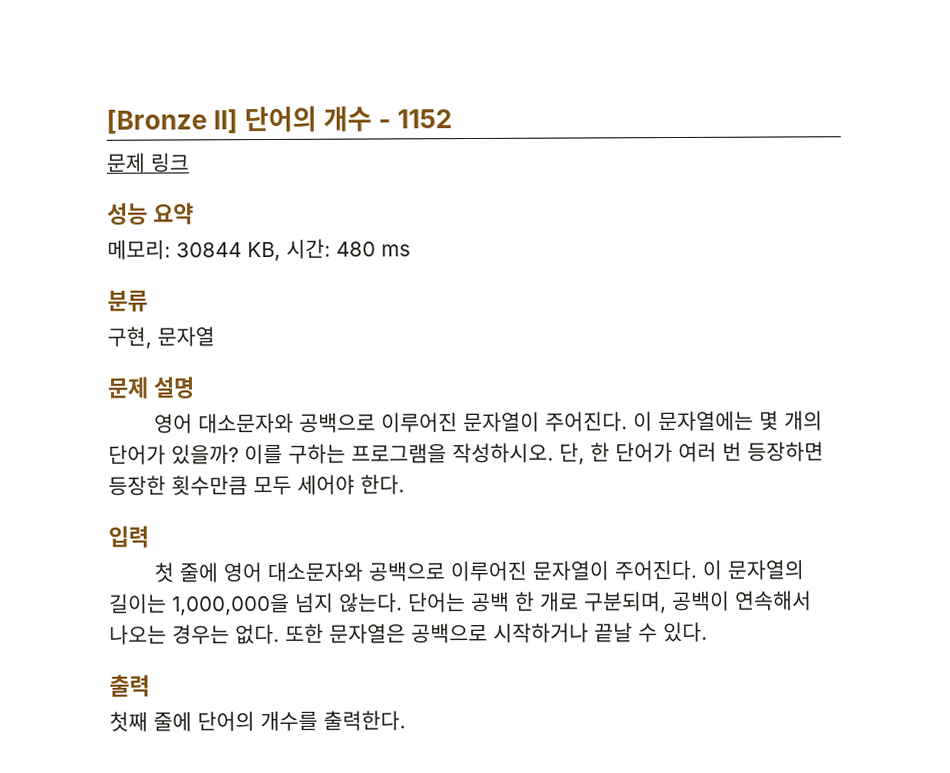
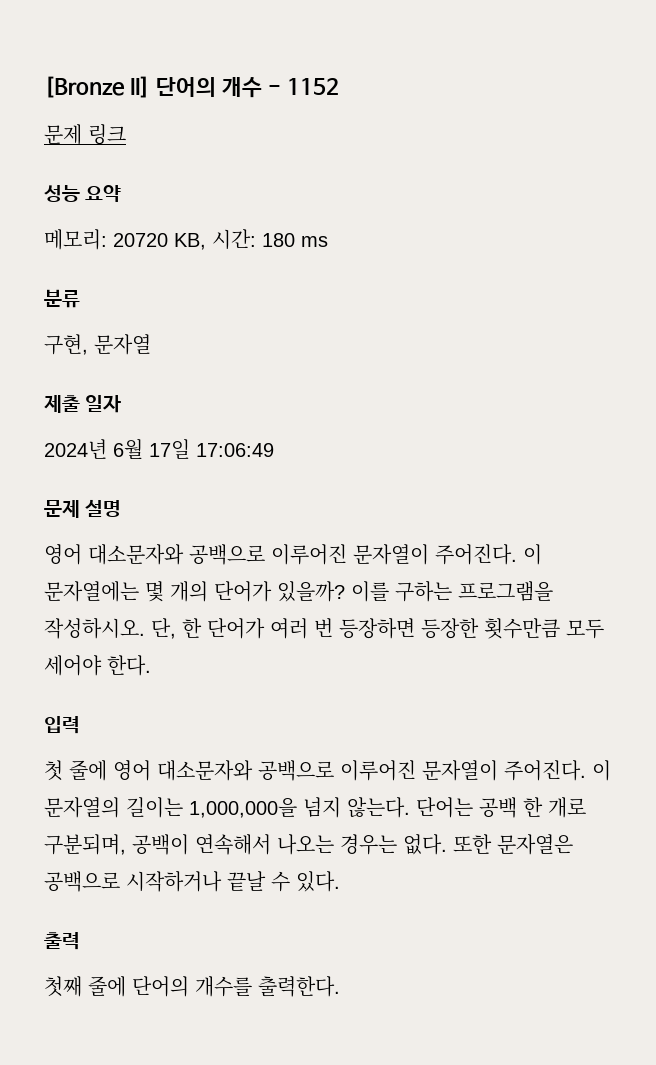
[176,242,242,258] 30844 -> [113,233,168,247] 20720
[336,241,376,257] 480 -> [262,233,295,247] 180
(215, 336) none -> [44,395,122,413] [44,438,274,459] // 제출 일자 // 2024년 6월 17일 17:06:49

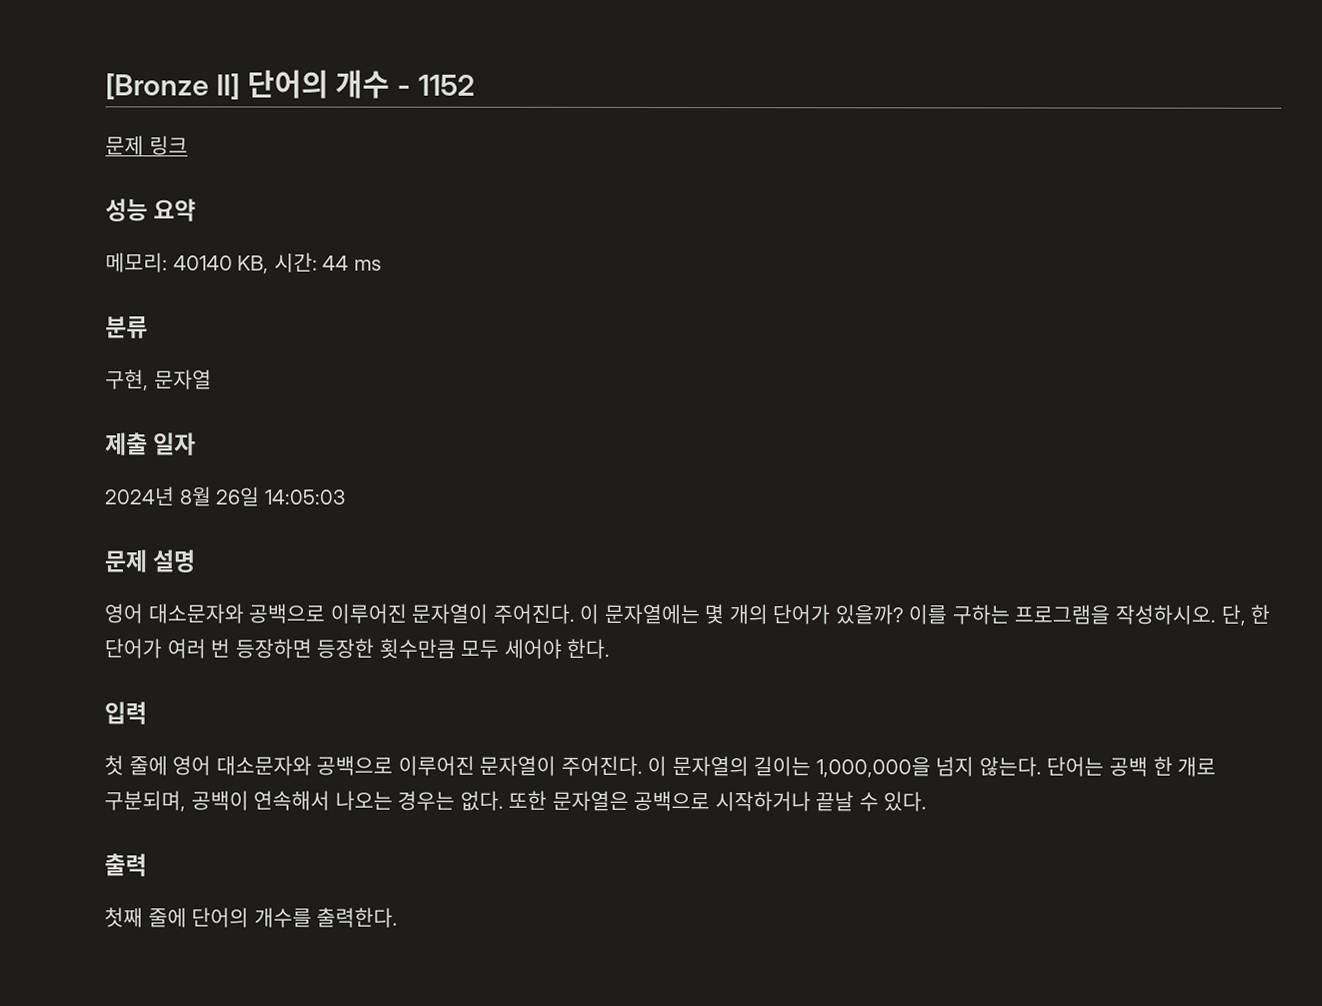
[113,233,168,247] 20720 -> [172,255,233,271] 40140
[262,233,295,247] 180 -> [322,255,350,271] 44
[113,438,274,459] 6월 17일 17:06:49 -> [178,486,346,507] 8월 26일 14:05:03

